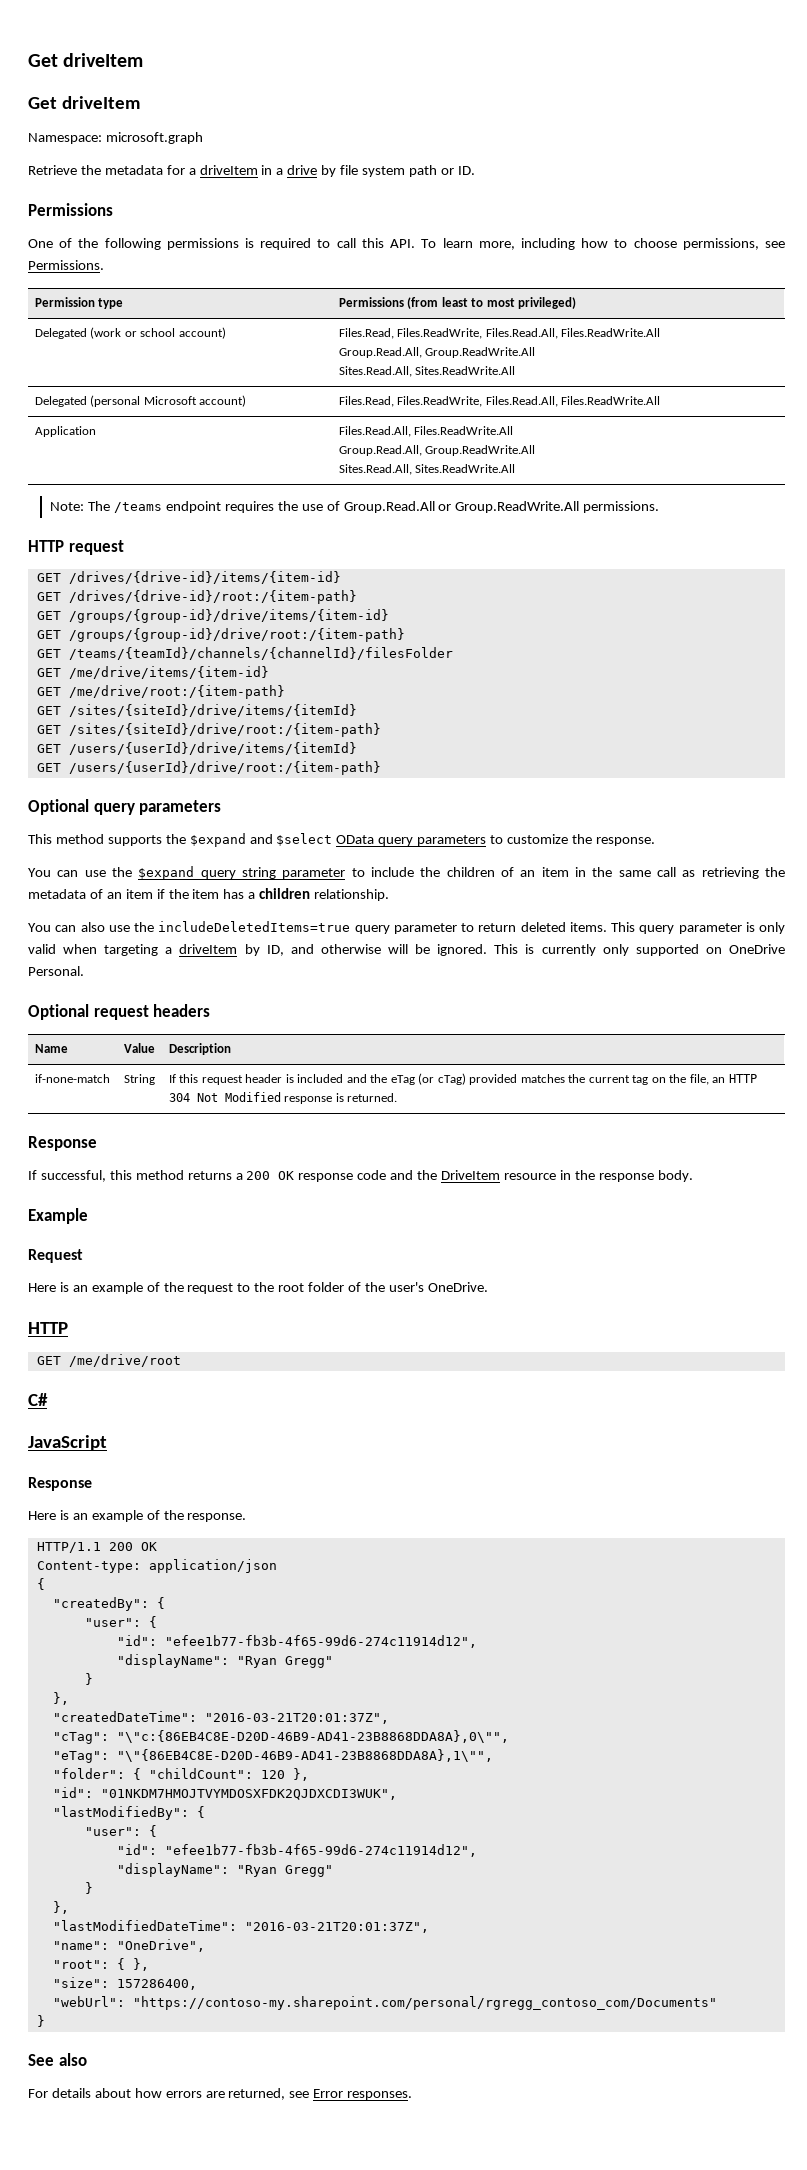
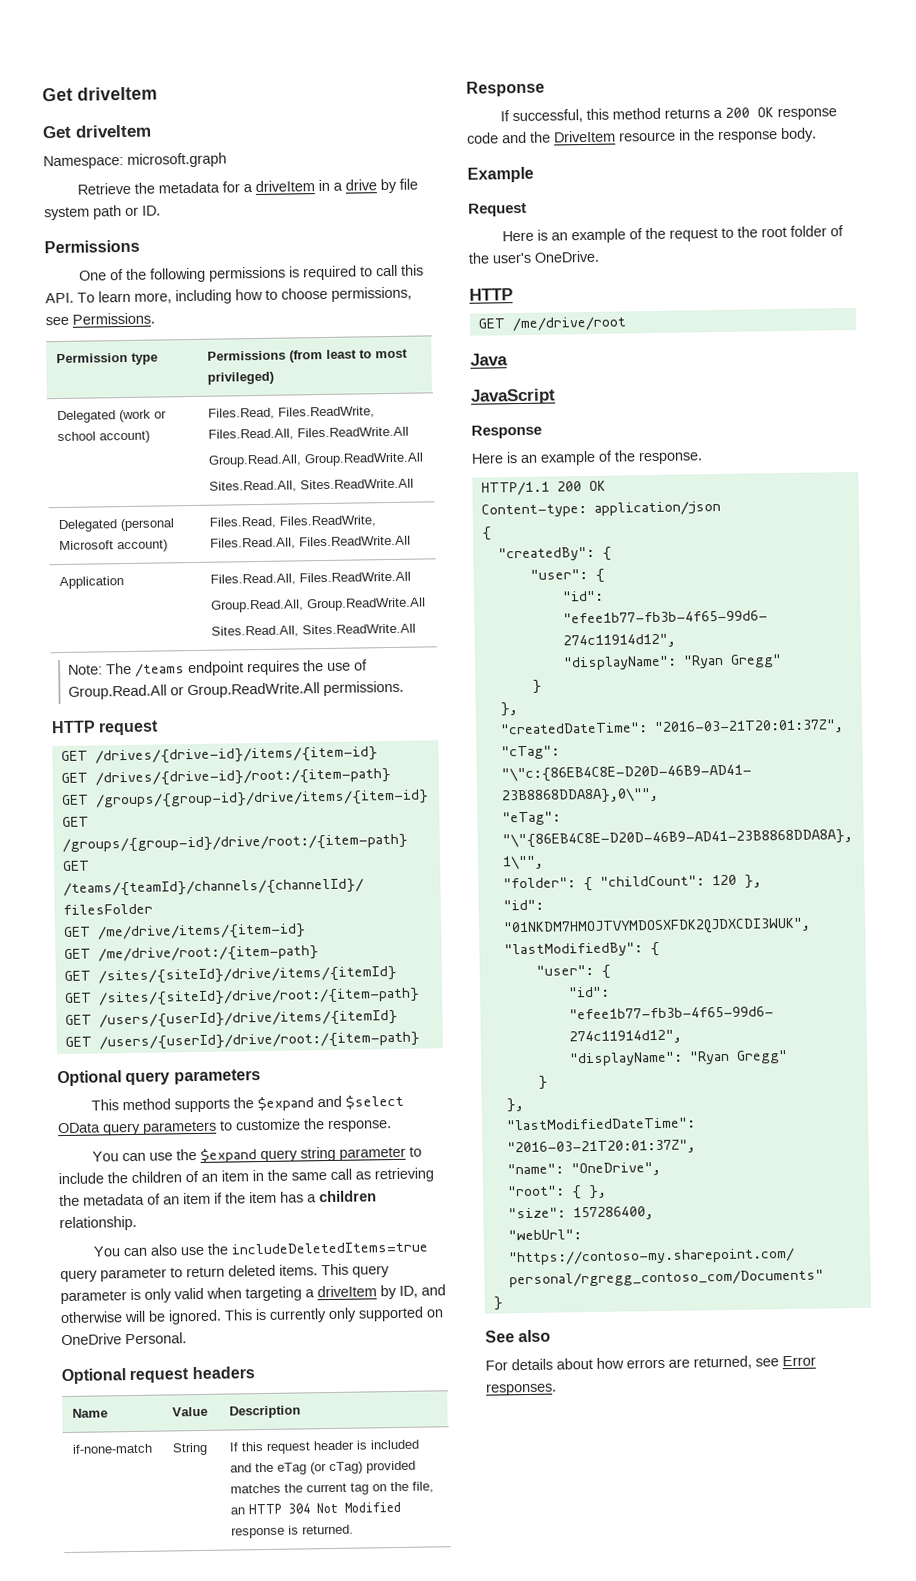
[28,1393,48,1406] C# -> [470,353,508,366] Java

